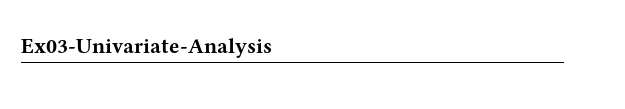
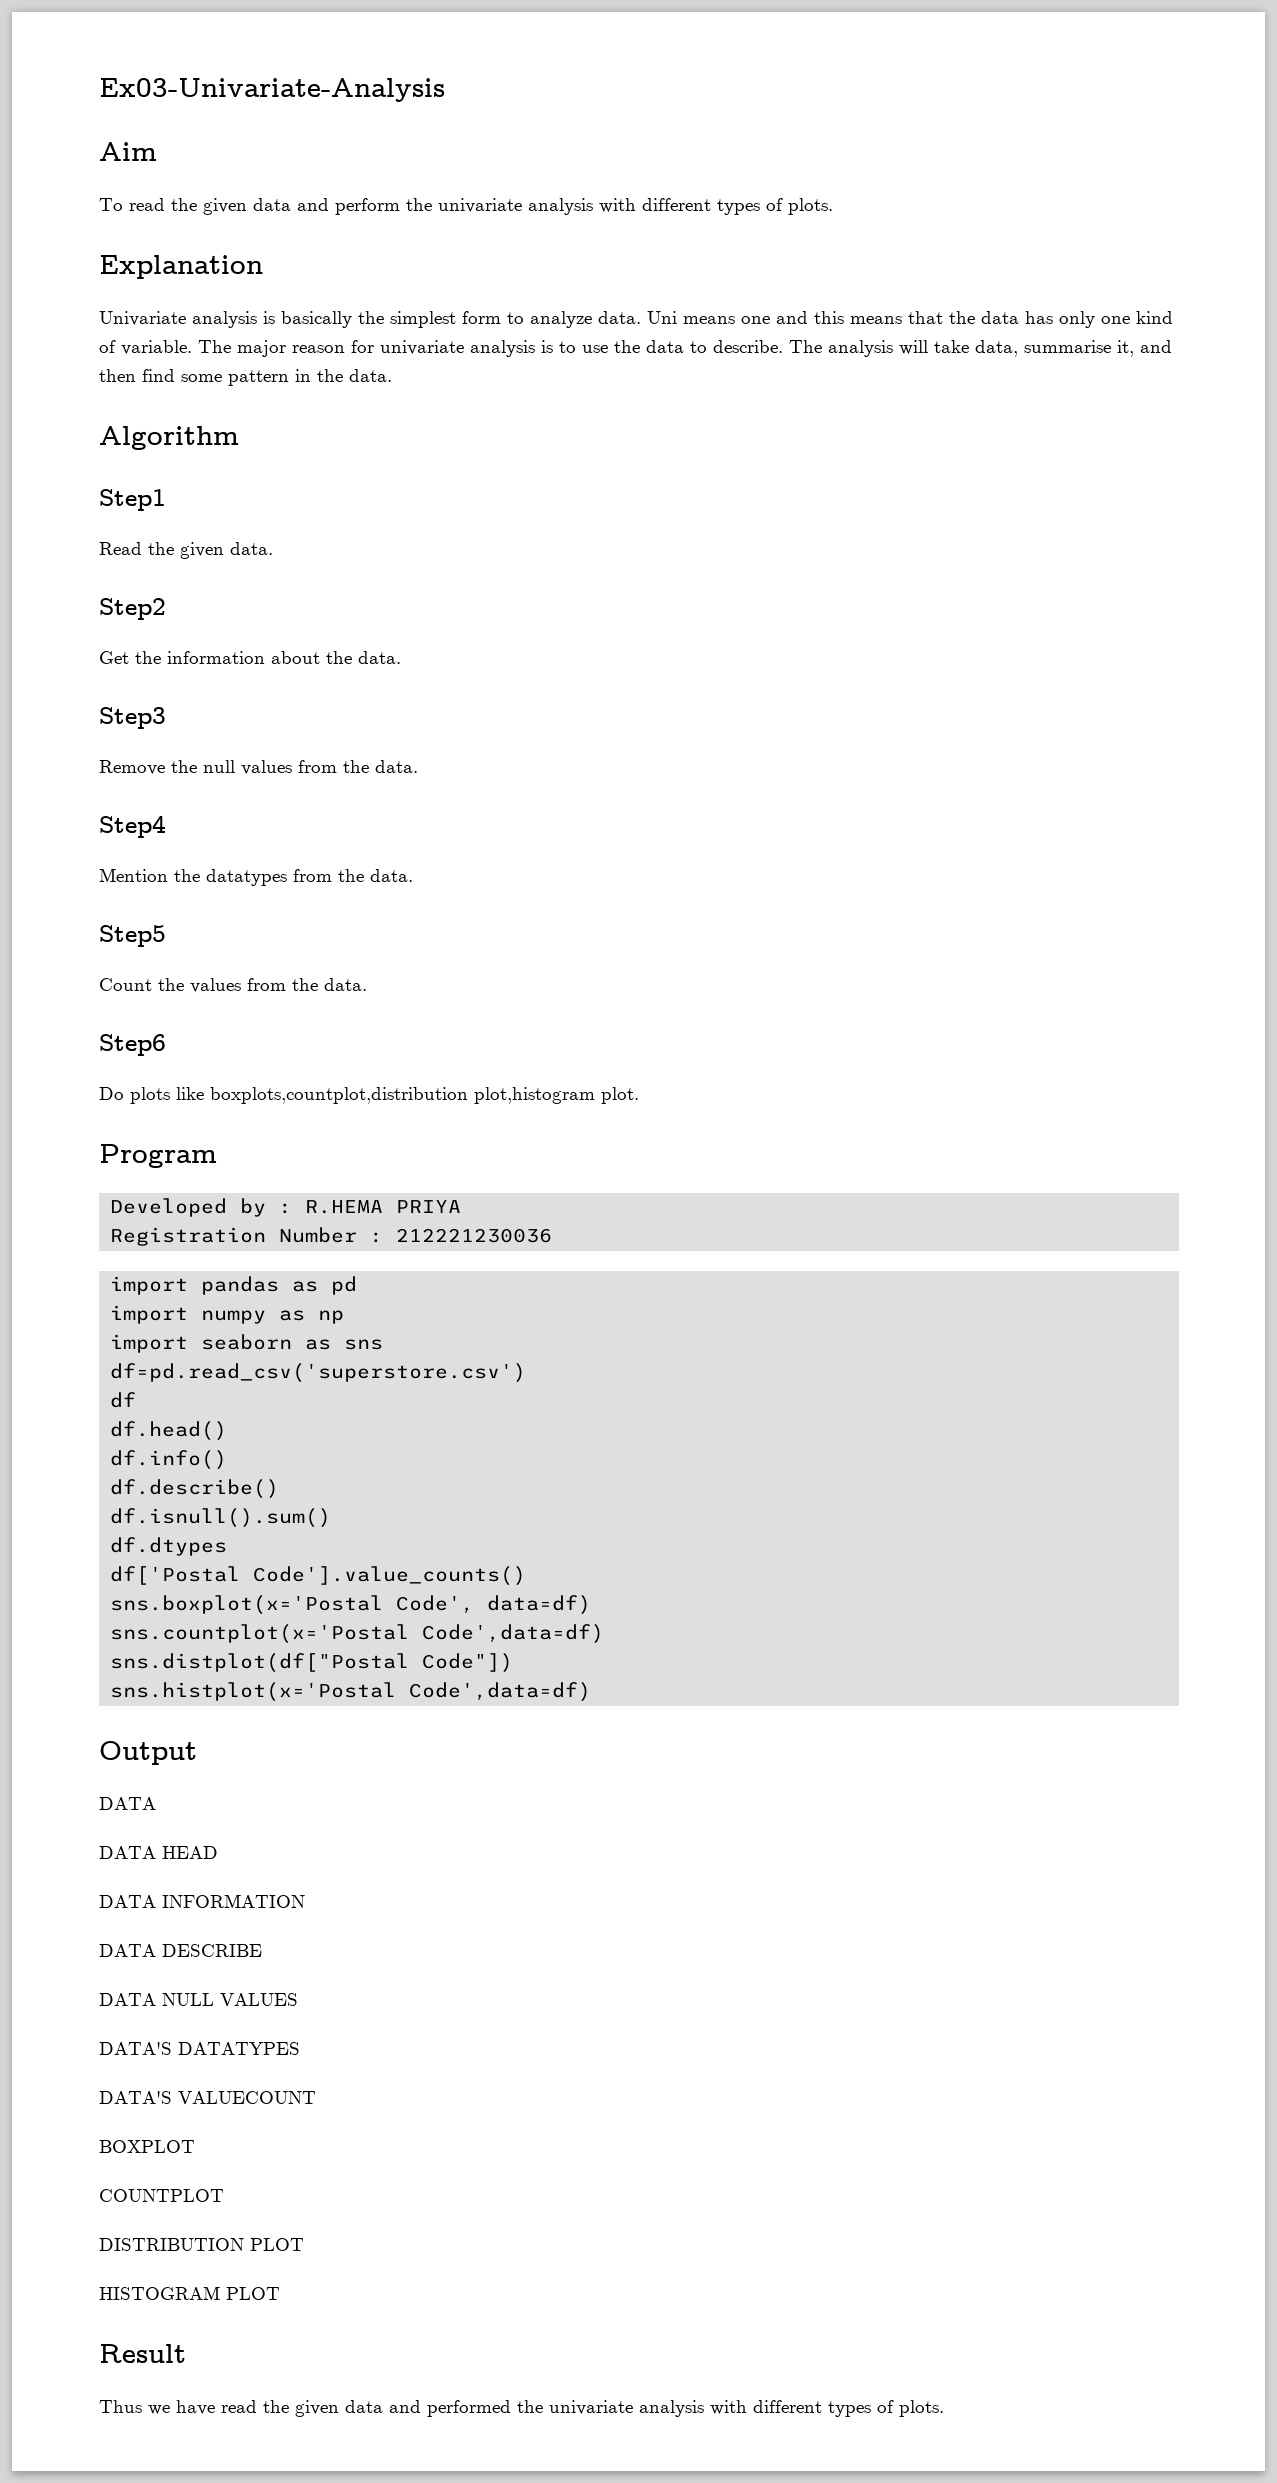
(272, 48) none -> [99,142,157,161] [99,198,833,215] [99,255,263,279] [99,311,1173,328] [99,340,1172,357] [99,369,392,386] [99,426,239,450] [99,489,166,511] [99,542,273,559] [99,598,166,620] [99,651,401,664] [99,707,166,729] [99,760,418,775] [99,815,166,838] [99,868,413,886] [99,925,166,947] [99,978,367,993] [99,1034,166,1056] [99,1087,639,1104] [99,1144,217,1168] [110,1198,462,1217] [110,1227,553,1246] [110,1276,358,1295] [110,1305,345,1324] [110,1334,384,1353] [110,1363,527,1383] [110,1392,137,1408] [110,1421,228,1441] [110,1450,228,1470] [110,1479,280,1499] [110,1508,332,1528] [110,1537,228,1556] [110,1566,527,1586] [110,1595,592,1615] [110,1624,605,1644] [110,1653,514,1673] [110,1682,592,1702] [99,1741,197,1765] [99,1797,156,1810] [99,1846,218,1859] [99,1894,305,1908] [99,1944,262,1957] [99,1993,298,2006] [99,2042,300,2055] [99,2091,316,2104] [99,2140,195,2153] [99,2189,224,2202] [99,2238,304,2251] [99,2286,280,2300] [99,2344,186,2363] [99,2400,944,2417] // Aim // To read the given data and perform the univariate analysis with different types of plots. // Explanation // Univariate analysis is basically the simplest form to analyze data. Uni means one and this means that the data has only one kind of variable. The major reason for univariate analysis is to use the data to describe. The analysis will take data, summarise it, and then find some pattern in the data. // Algorithm // Step1 // Read the given data. // Step2 // Get the information about the data. // Step3 // Remove the null values from the data. // Step4 // Mention the datatypes from the data. // Step5 // Count the values from the data. // Step6 // Do plots like boxplots,countplot,distribution plot,histogram plot. // Program // Developed by : R.HEMA PRIYA // Registration Number : 212221230036 // import pandas as pd // import numpy as np // import seaborn as sns // df=pd.read_csv('superstore.csv') // df // df.head() // df.info() // df.describe() // df.isnull().sum() // df.dtypes // df['Postal Code'].value_counts() // sns.boxplot(x='Postal Code', data=df) // sns.countplot(x='Postal Code',data=df) // sns.distplot(df["Postal Code"]) // sns.histplot(x='Postal Code',data=df) // Output // DATA // DATA HEAD // DATA INFORMATION // DATA DESCRIBE // DATA NULL VALUES // DATA'S DATATYPES // DATA'S VALUECOUNT // BOXPLOT // COUNTPLOT // DISTRIBUTION PLOT // HISTOGRAM PLOT // Result // Thus we have read the given data and performed the univariate analysis with different types of plots.

